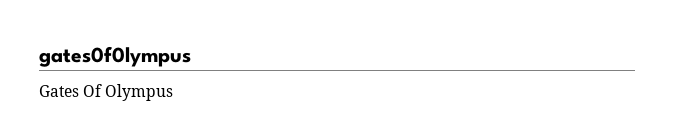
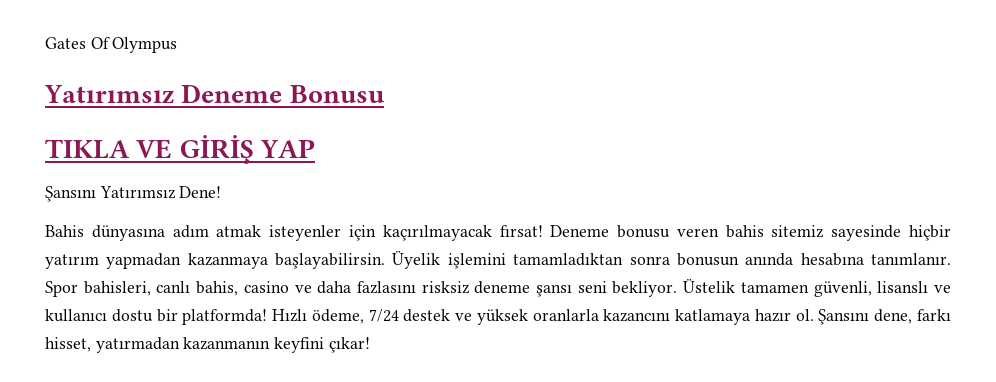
[39,46,191,67] gates0f0lympus // -> (45, 43) none
(174, 92) none -> [44,84,384,104] [45,135,316,164] [45,186,222,202] [45,225,952,241] [45,251,952,269] [45,279,952,297] [45,309,951,325] [45,337,370,353] // Yatırımsız Deneme Bonusu // TIKLA VE GİRİŞ YAP // Şansını Yatırımsız Dene! // Bahis dünyasına adım atmak isteyenler için kaçırılmayacak fırsat! Deneme bonusu veren bahis sitemiz sayesinde hiçbir yatırım yapmadan kazanmaya başlayabilirsin. Üyelik işlemini tamamladıktan sonra bonusun anında hesabına tanımlanır. Spor bahisleri, canlı bahis, casino ve daha fazlasını risksiz deneme şansı seni bekliyor. Üstelik tamamen güvenli, lisanslı ve kullanıcı dostu bir platformda! Hızlı ödeme, 7/24 destek ve yüksek oranlarla kazancını katlamaya hazır ol. Şansını dene, farkı hisset, yatırmadan kazanmanın keyfini çıkar!

